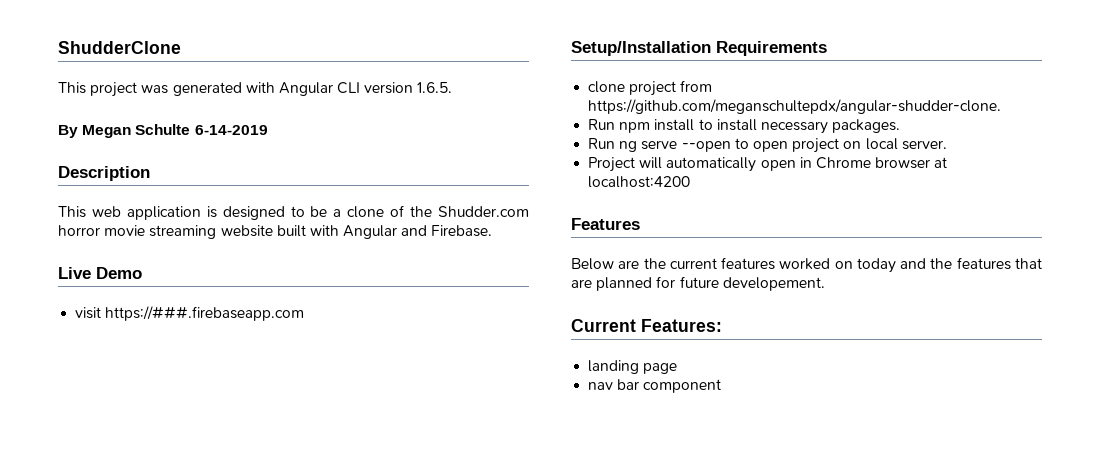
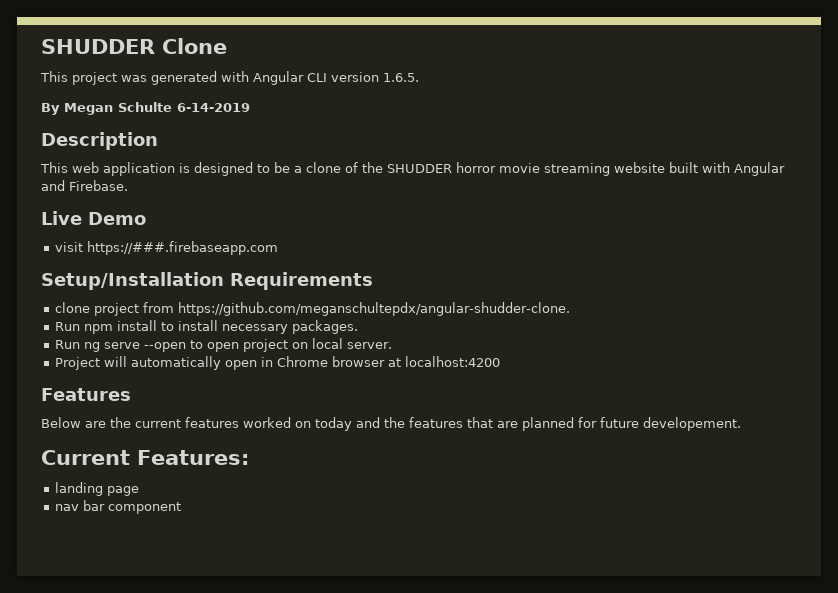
[58,41,181,54] ShudderClone -> [41,38,227,54] SHUDDER Clone
[438,206,530,217] Shudder.com -> [387,164,452,173] SHUDDER

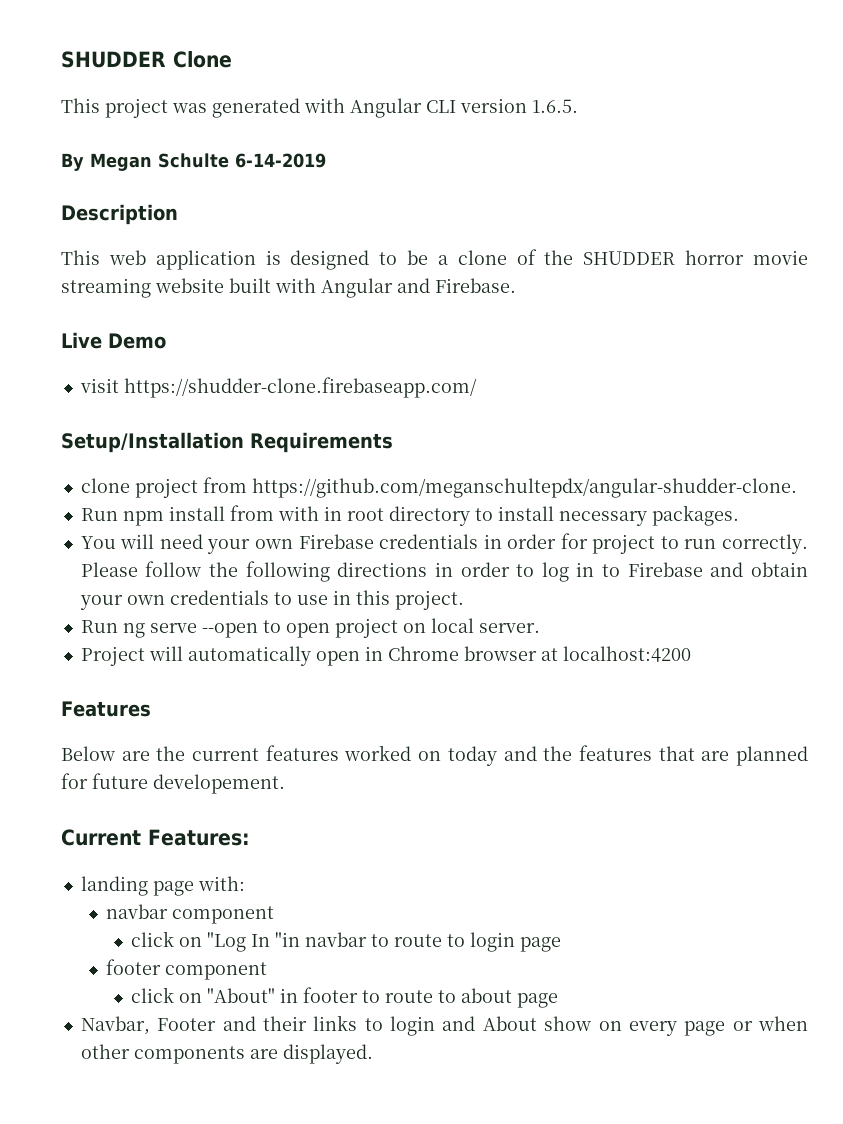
[87,241,279,255] https://###.firebaseapp.com -> [123,377,477,398] https://shudder-clone.firebaseapp.com/
(158, 325) none -> [229,505,470,526] from with in root directory
(359, 327) none -> [80,533,809,554] [80,561,809,582] [79,590,464,610] // You will need your own Firebase credentials in order for project to run correctly. Please follow the following directions in order to log in to Firebase and obtain your own credentials to use in this project.
[55,500,182,514] // nav bar component -> [197,876,245,891] [106,904,275,924] [131,931,562,952] [106,959,268,980] [131,987,559,1008] [80,1015,809,1036] [80,1044,373,1064] with: // navbar component // click on "Log In "in navbar to route to login page // footer component // click on "About" in footer to route to about page // Navbar, Footer and their links to login and About show on every page or when other components are displayed.

